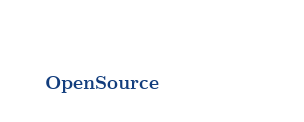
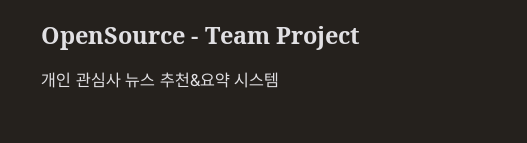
(159, 84) none -> [191,26,361,50] [41,72,280,88] - Team Project // 개인 관심사 뉴스 추천&요약 시스템

